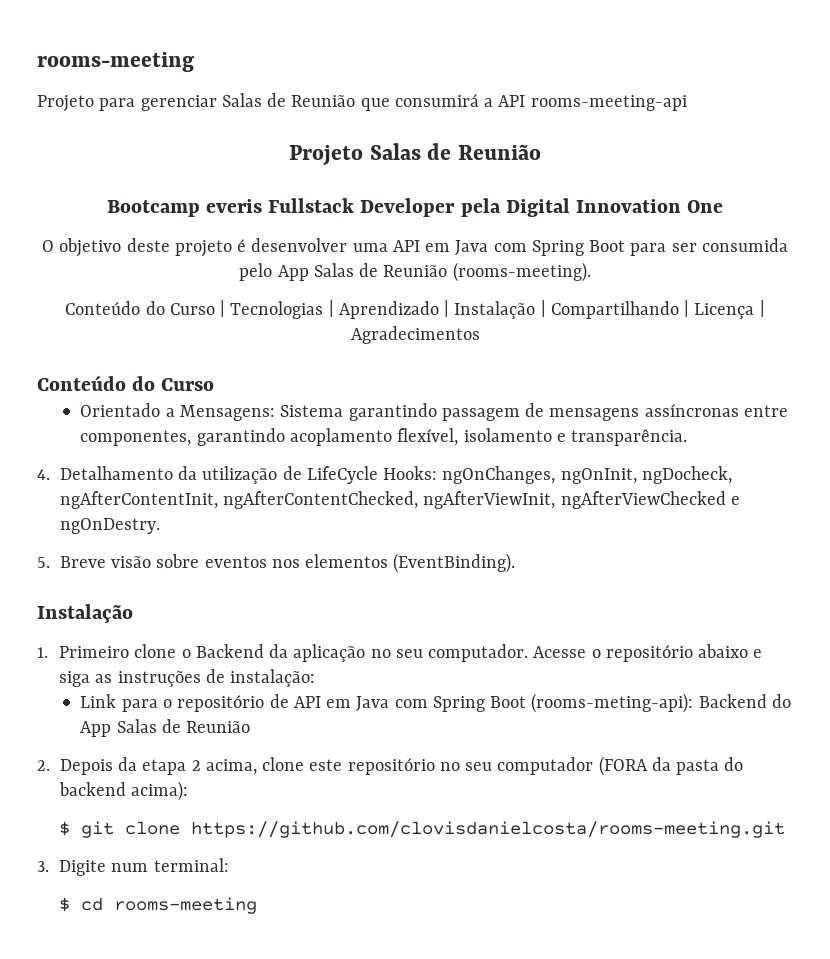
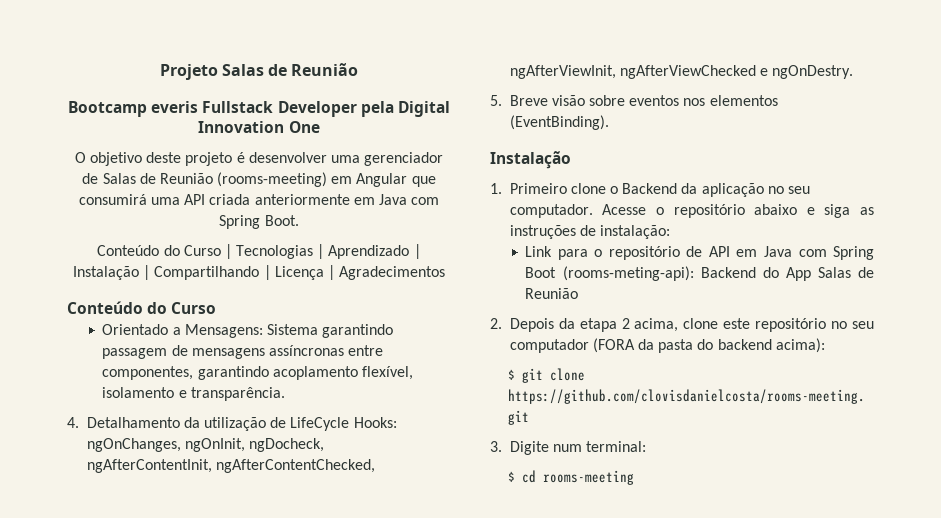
[37,52,194,72] [37,93,687,112] rooms-meeting // Projeto para gerenciar Salas de Reunião que consumirá a API rooms-meeting-api // -> (159, 72) none
[392,238,788,256] [239,262,591,282] API em Java com Spring Boot para ser consumida pelo App Salas de Reunião (rooms-meeting). -> [364,152,444,166] [82,172,436,187] [78,194,440,205] [219,215,299,229] gerenciador de Salas de Reunião (rooms-meeting) em Angular que consumirá uma API criada anteriormente em Java com Spring Boot.

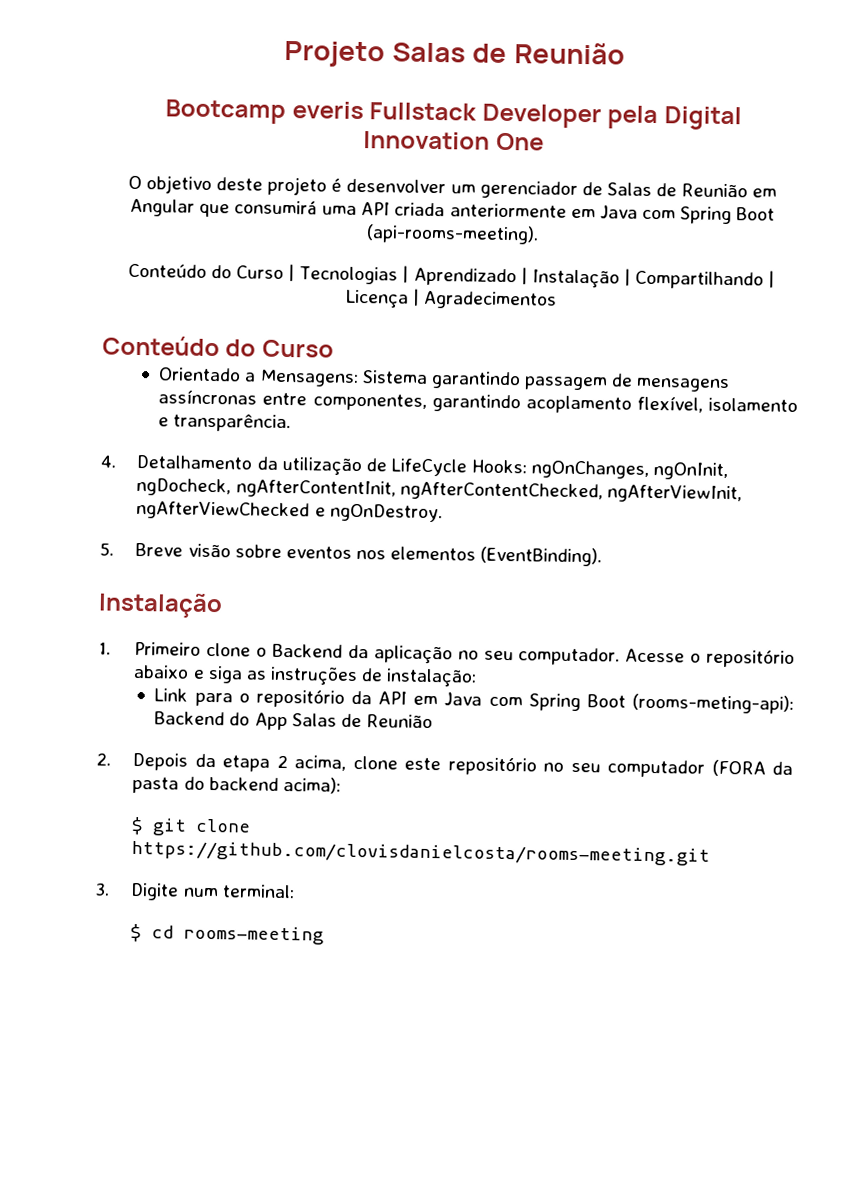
[330,155,360,163] uma -> [450,184,476,194] um
[217,172,328,187] (rooms-meeting) -> (749, 190) none
[264,215,299,226] Boot. -> [736,207,776,221] [365,224,539,245] Boot (api-rooms-meeting).
[772,65,854,79] ngOnDestry. -> [329,503,443,523] ngOnDestroy.
[686,246,703,257] de -> [350,690,372,705] da

